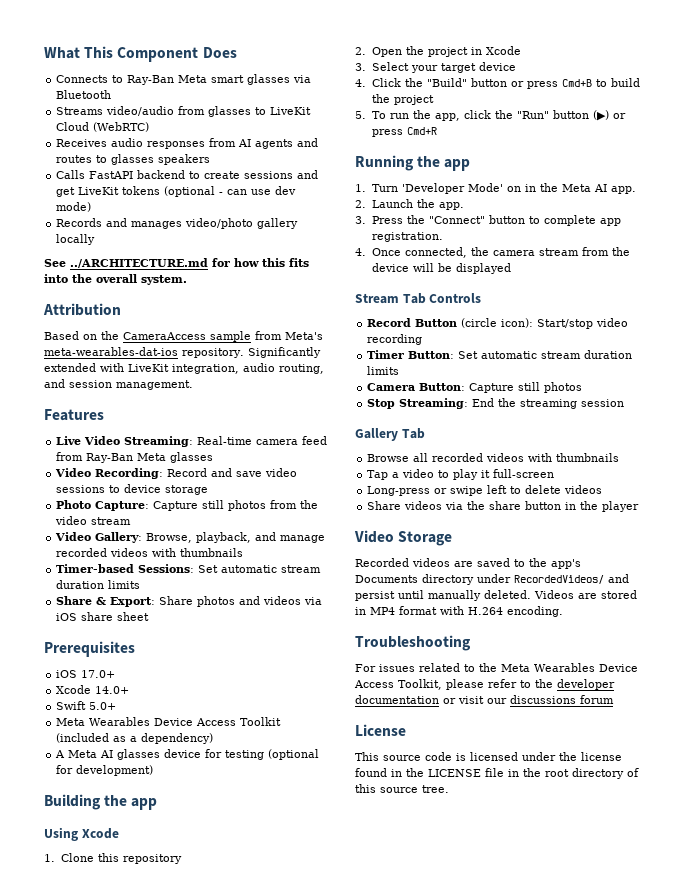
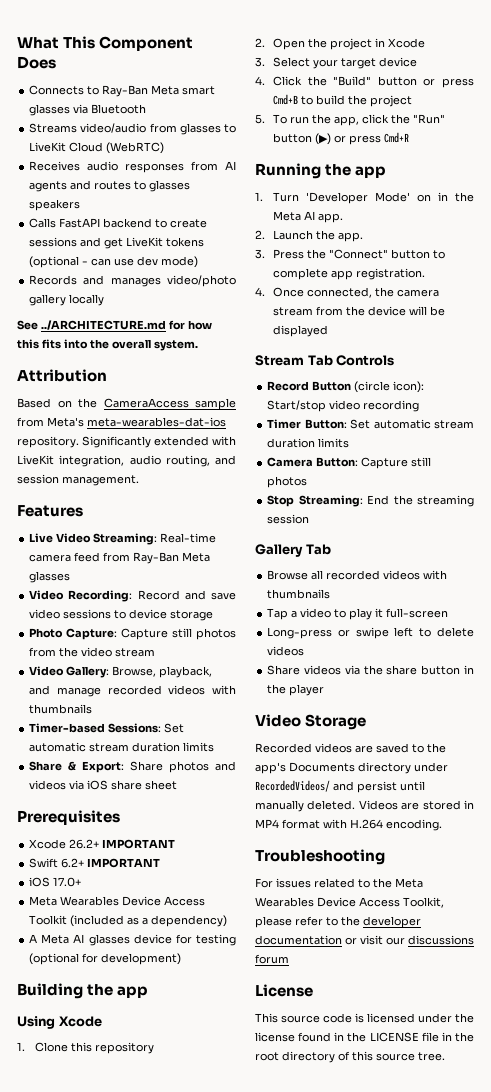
[56,670,116,678] [56,685,130,694] [56,701,117,710] iOS 17.0+ // Xcode 14.0+ // Swift 5.0+ -> [29,839,176,849] [29,858,161,868] [29,877,82,887] Xcode 26.2+ IMPORTANT // Swift 6.2+ IMPORTANT // iOS 17.0+

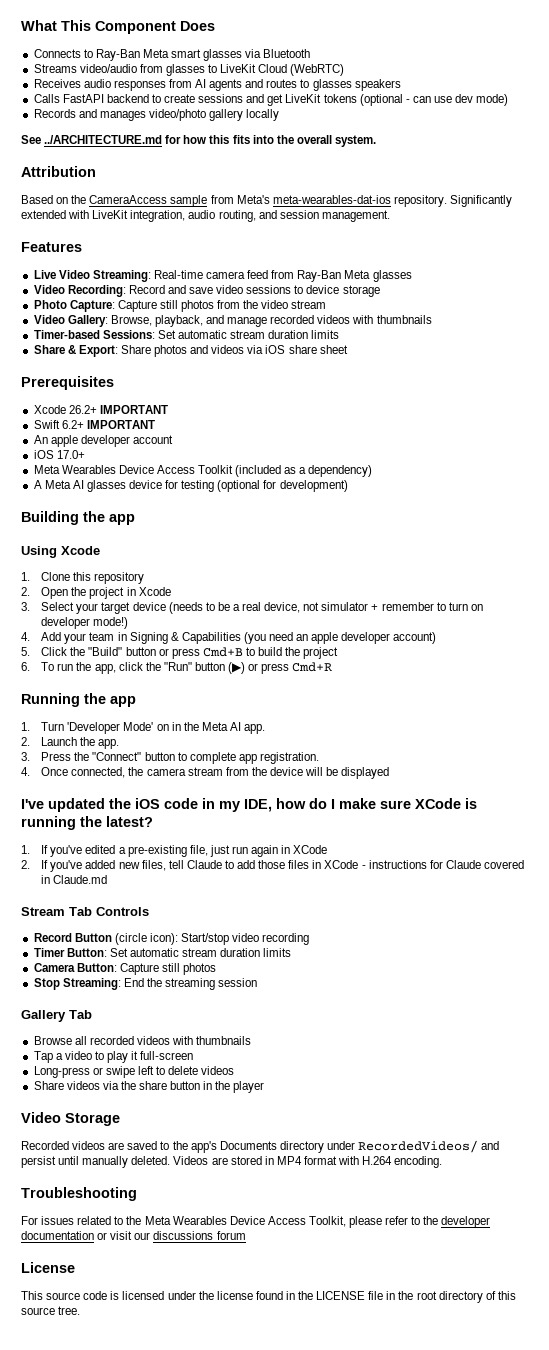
(161, 863) none -> [33,435,173,447] // An apple developer account
[255,76,265,85] // 4. -> [168,602,483,614] [41,617,129,629] [21,632,437,644] [21,647,30,656] (needs to be a real device, not simulator + remember to turn on developer mode!) // 4. Add your team in Signing & Capabilities (you need an apple developer account) // 5.
[255,114,265,124] 5. -> [21,662,30,671] 6.
(329, 331) none -> [21,798,477,812] [21,816,153,830] [21,845,328,857] [21,860,525,872] [41,875,108,884] // I've updated the iOS code in my IDE, how do I make sure XCode is running the latest? // 1. If you've edited a pre-existing file, just run again in XCode // 2. If you've added new files, tell Claude to add those files in XCode - instructions for Claude covered in Claude.md

